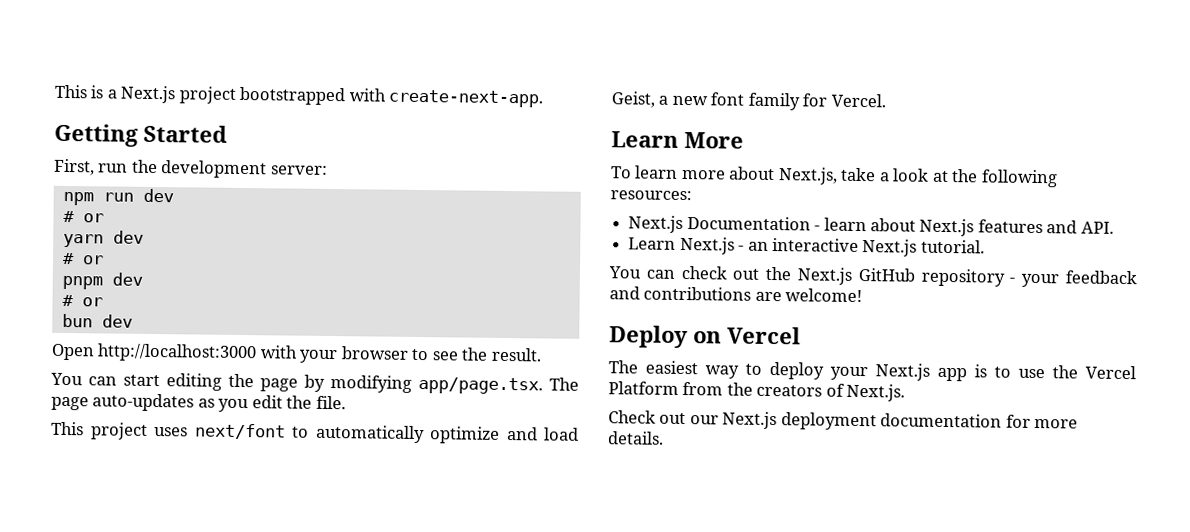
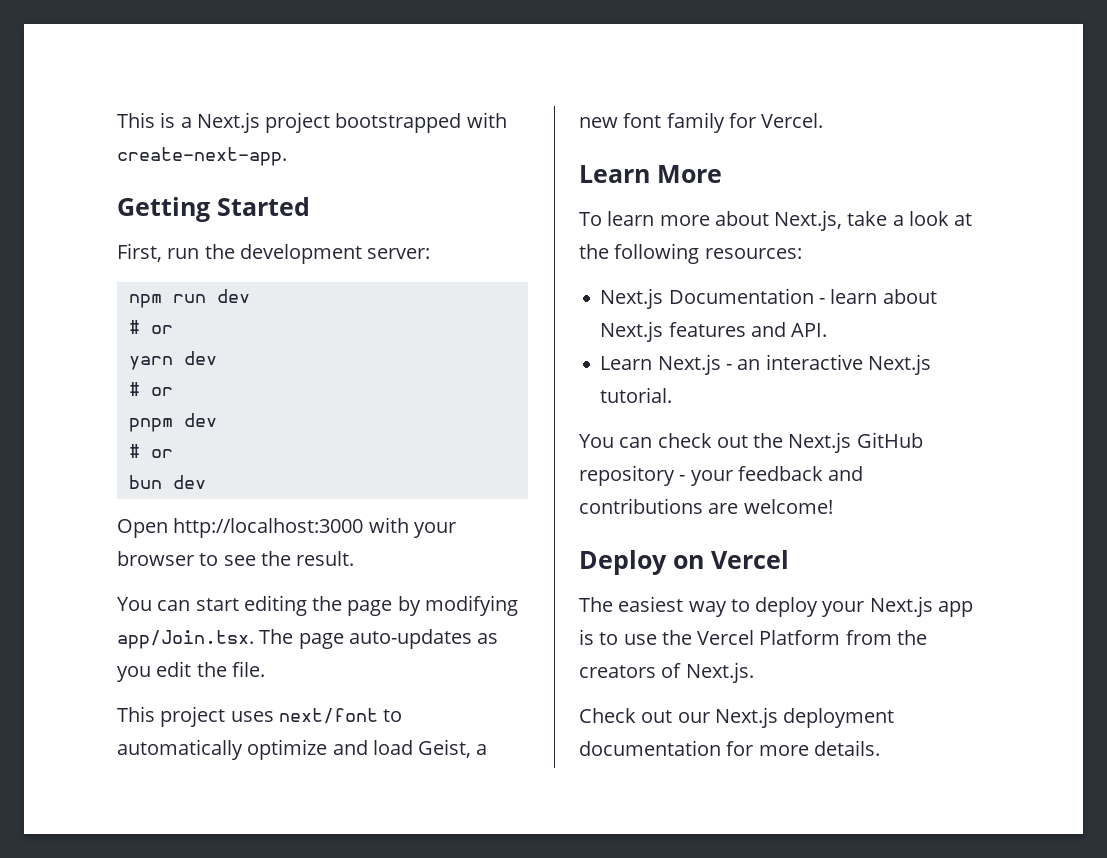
[418,377,543,395] app/page.tsx. -> [117,630,254,649] app/Join.tsx.

